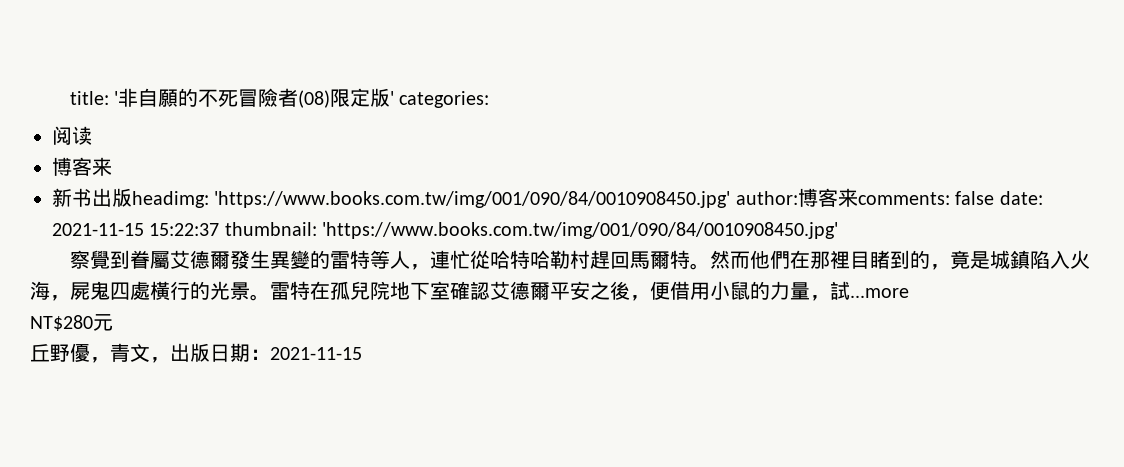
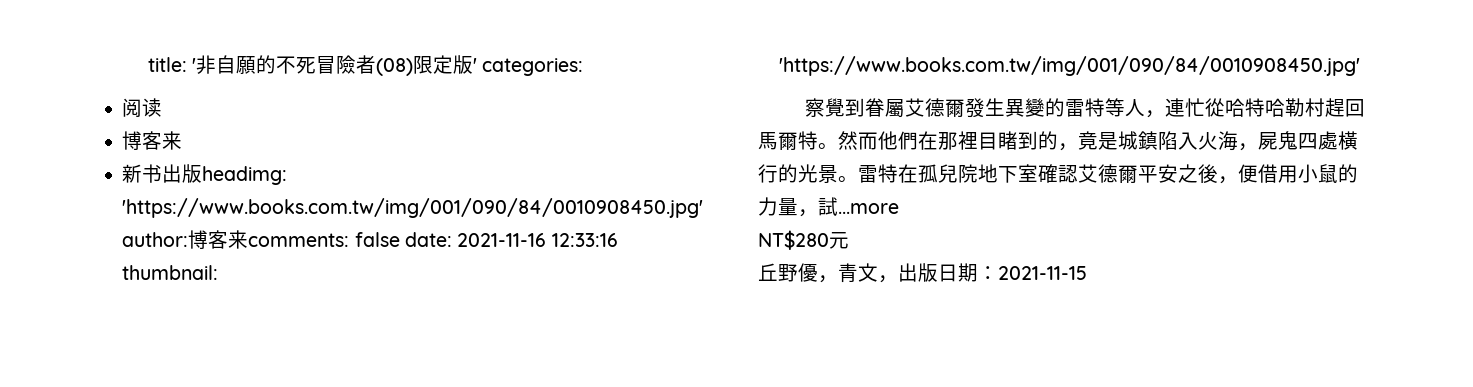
[52,223,220,236] 2021-11-15 15:22:37 -> [457,233,618,247] 2021-11-16 12:33:16

